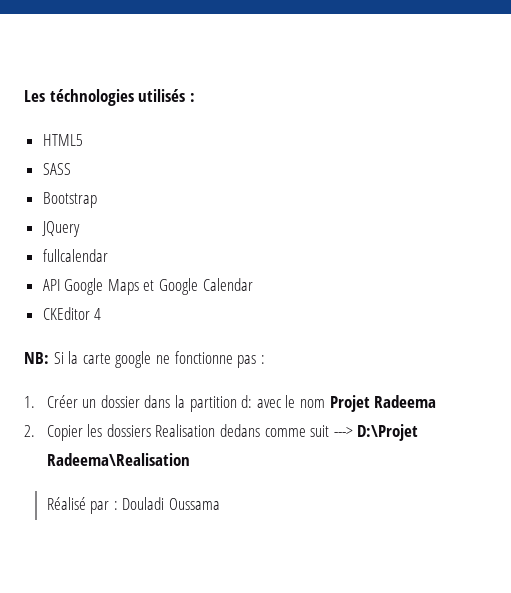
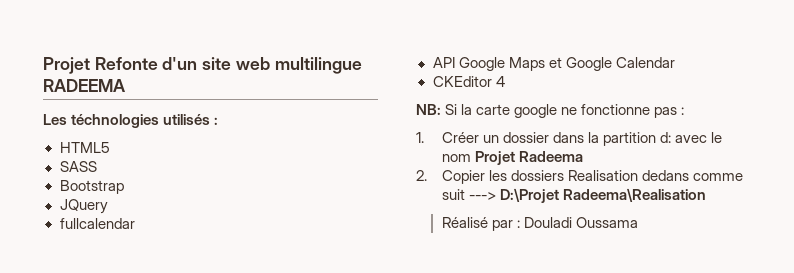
(24, 96) none -> [43,57,362,74] [43,79,126,92] Projet Refonte d'un site web multilingue RADEEMA //

